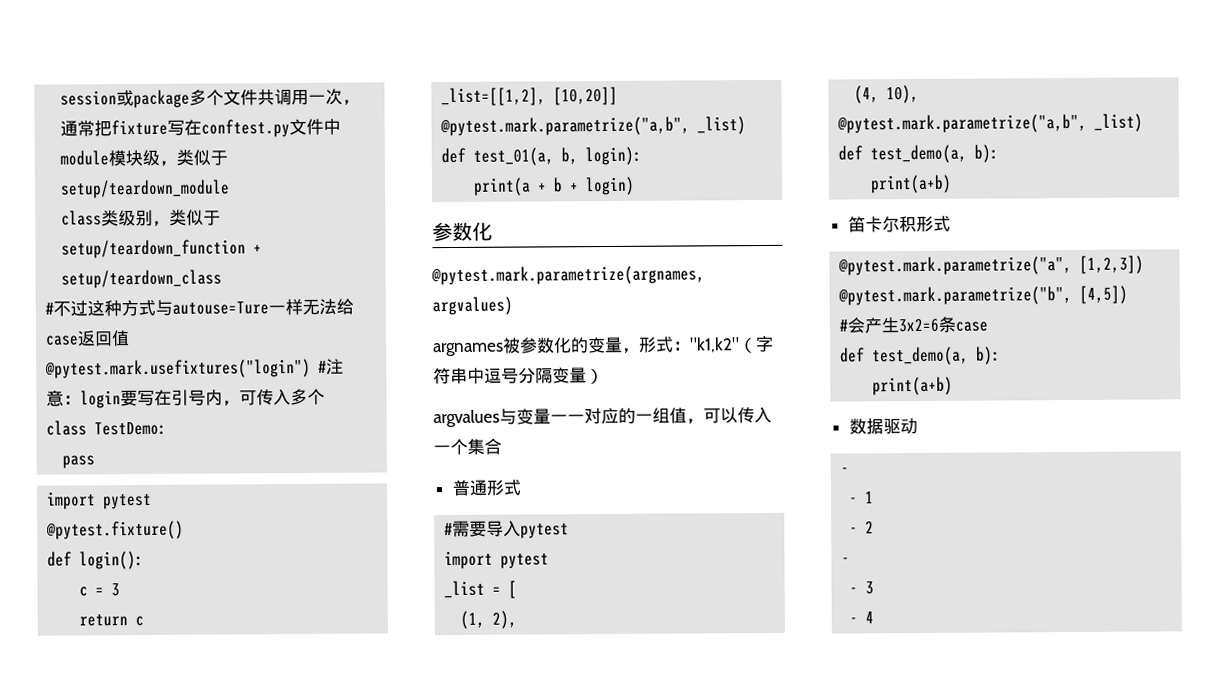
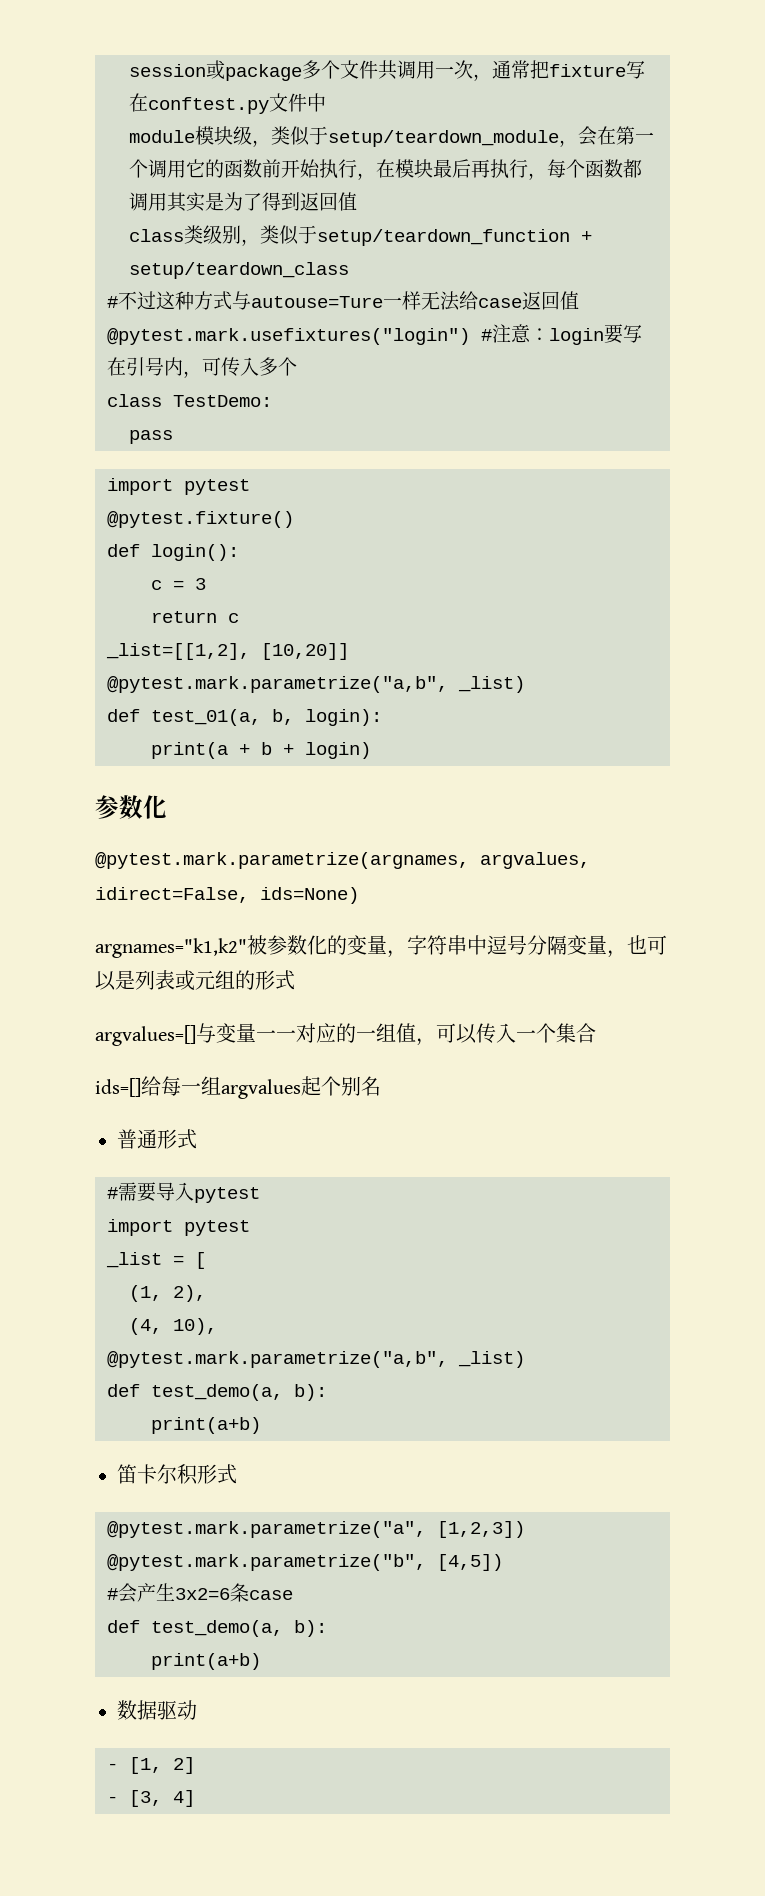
(231, 189) none -> [559,126,654,147] [129,159,642,180] [129,192,357,212] ，会在第一个调用它的函数前开始执行，在模块最后再执行，每个函数都调用其实是为了得到返回值
[432,296,513,316] [433,342,504,357] argvalues) // argnames -> [480,852,590,869] [95,887,359,904] [95,938,247,958] argvalues, idirect=False, ids=None) // argnames="k1,k2"
[638,336,757,354] 形式："k1,k2"（ -> (407, 954) none
[586,368,604,385] [433,409,500,428] ） // argvalues -> [607,935,667,958] [95,970,295,991] [95,1025,196,1046] ，也可以是列表或元组的形式 // argvalues=[]
(502, 446) none -> [95,1076,381,1099] // ids=[]给每一组argvalues起个别名
[849,491,875,504] [849,521,875,534] [841,557,851,564] [849,581,875,595] [849,611,875,624] // - 1 // - 2 // - // - 3 // - 4 -> [129,1757,195,1774] [107,1790,195,1807] [1, 2] // - [3, 4]

